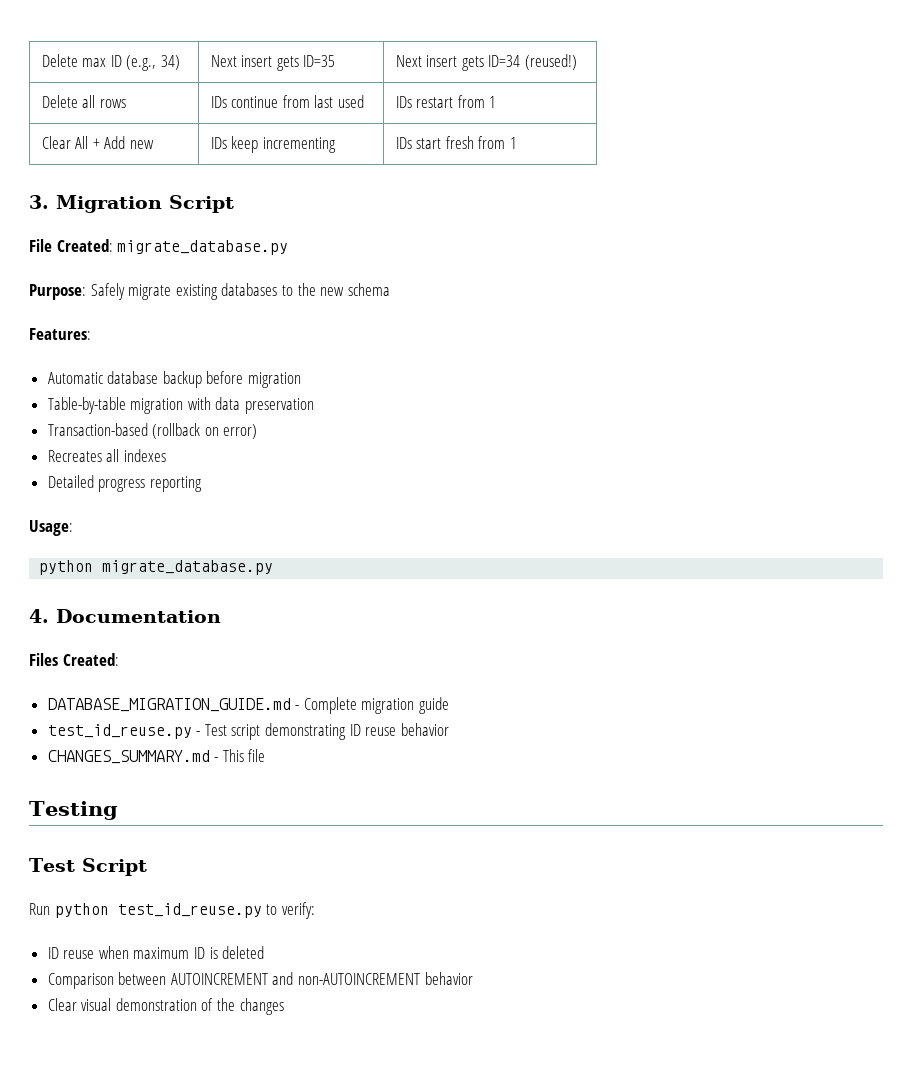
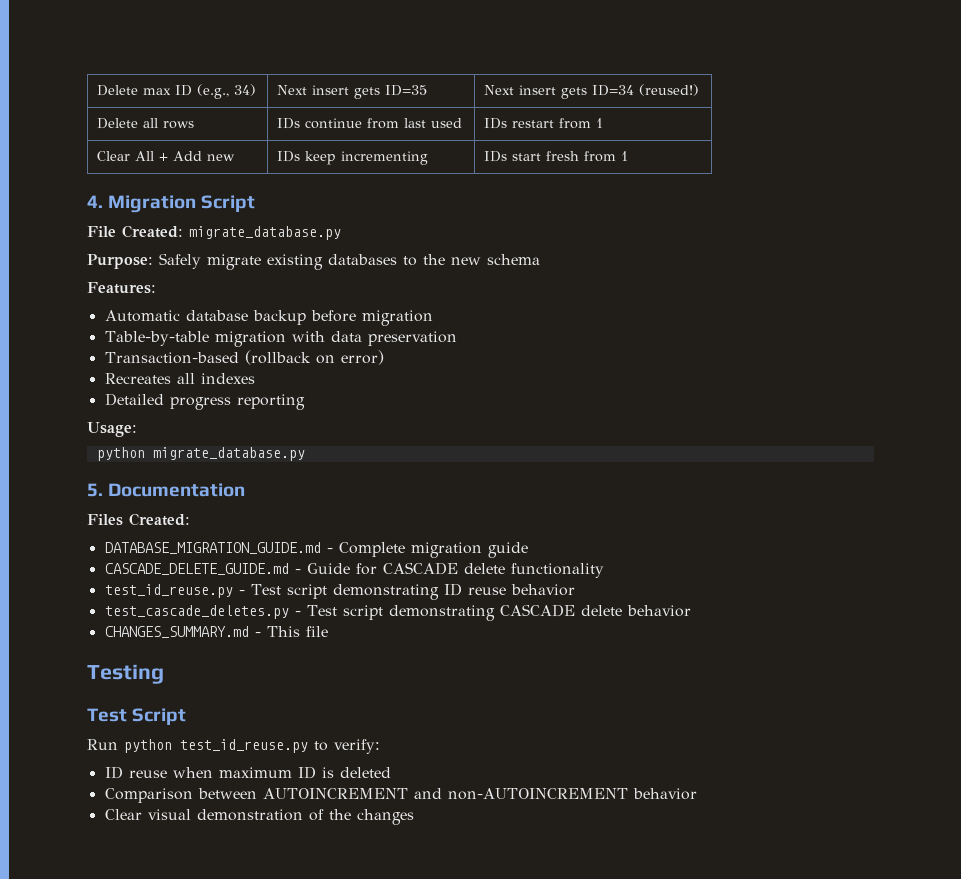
[29,195,49,209] 3. -> [87,195,103,208] 4.
[29,609,49,623] 4. -> [87,483,103,497] 5.
(450, 705) none -> [104,562,604,578] // CASCADE_DELETE_GUIDE.md - Guide for CASCADE delete functionality
(449, 729) none -> [104,604,691,621] // test_cascade_deletes.py - Test script demonstrating CASCADE delete behavior

